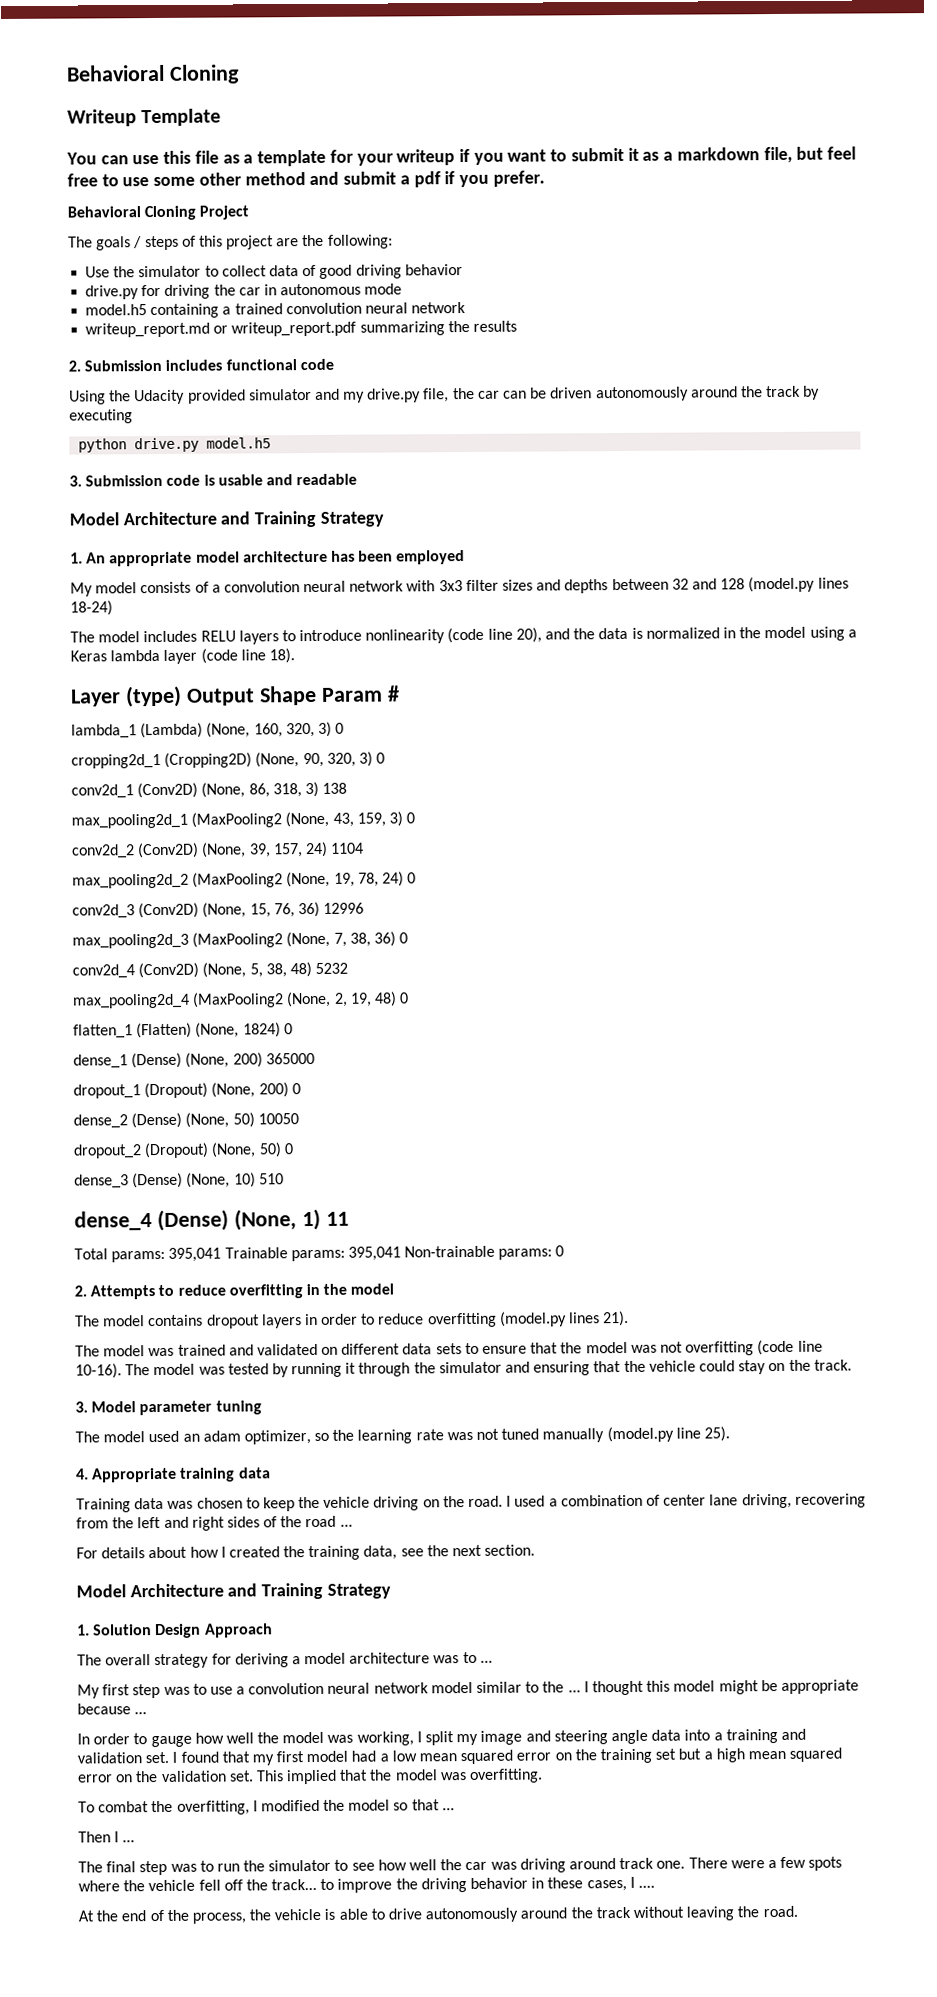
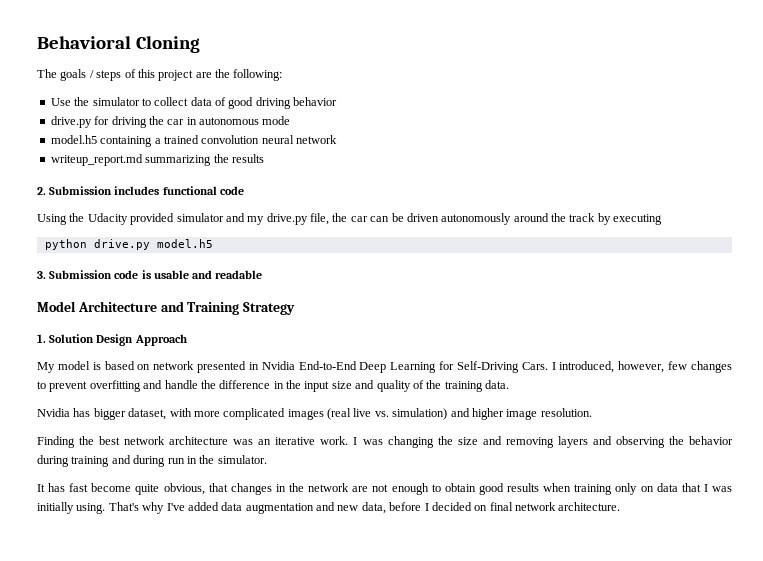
[66,64,240,84] [67,108,222,127] [66,146,856,167] [67,170,545,188] [67,205,250,221] Behavioral Cloning // Writeup Template // You can use this file as a template for your writeup if you want to submit it as a markdown file, but feel free to use some other method and submit a pdf if you prefer. // Behavioral Cloning Project -> [37,36,200,53] Behavioral Cloning
[213,321,357,337] or writeup_report.pdf -> (143, 160) none
[86,550,466,567] [70,576,849,597] [70,600,113,616] [70,626,857,645] [70,648,295,664] [70,685,400,708] [71,721,345,739] [71,751,386,769] [71,781,348,799] [71,811,416,829] [71,841,365,859] [72,871,417,889] [72,901,365,919] [72,931,409,949] [72,962,349,979] [72,991,410,1009] [73,1022,293,1039] [73,1052,315,1069] [73,1082,301,1099] [73,1112,299,1129] [73,1142,294,1159] [74,1172,284,1189] [74,1208,349,1232] [74,1245,565,1263] [74,1283,395,1300] [75,1310,630,1329] [75,1339,823,1357] [75,1359,852,1379] [75,1400,262,1416] [75,1426,730,1445] [76,1467,271,1483] [76,1493,866,1513] [76,1515,353,1531] [76,1544,536,1561] [76,1582,391,1600] [77,1623,273,1639] [77,1651,493,1669] [77,1679,859,1699] [77,1703,148,1715] [77,1728,806,1748] [77,1747,843,1766] [78,1768,544,1785] [78,1799,455,1815] [78,1831,136,1843] [78,1856,843,1876] [78,1876,655,1893] [78,1905,798,1924] An appropriate model architecture has been employed // My model consists of a convolution neural network with 3x3 filter sizes and depths between 32 and 128 (model.py lines 18-24) // The model includes RELU layers to introduce nonlinearity (code line 20), and the data is normalized in the model using a Keras lambda layer (code line 18). // Layer (type) Output Shape Param # // lambda_1 (Lambda) (None, 160, 320, 3) 0 // cropping2d_1 (Cropping2D) (None, 90, 320, 3) 0 // conv2d_1 (Conv2D) (None, 86, 318, 3) 138 // max_pooling2d_1 (MaxPooling2 (None, 43, 159, 3) 0 // conv2d_2 (Conv2D) (None, 39, 157, 24) 1104 // max_pooling2d_2 (MaxPooling2 (None, 19, 78, 24) 0 // conv2d_3 (Conv2D) (None, 15, 76, 36) 12996 // max_pooling2d_3 (MaxPooling2 (None, 7, 38, 36) 0 // conv2d_4 (Conv2D) (None, 5, 38, 48) 5232 // max_pooling2d_4 (MaxPooling2 (None, 2, 19, 48) 0 // flatten_1 (Flatten) (None, 1824) 0 // dense_1 (Dense) (None, 200) 365000 // dropout_1 (Dropout) (None, 200) 0 // dense_2 (Dense) (None, 50) 10050 // dropout_2 (Dropout) (None, 50) 0 // dense_3 (Dense) (None, 10) 510 // dense_4 (Dense) (None, 1) 11 // Total params: 395,041 Trainable params: 395,041 Non-trainable params: 0 // 2. Attempts to reduce overfitting in the model // The model contains dropout layers in order to reduce overfitting (model.py lines 21). // The model was trained and validated on different data sets to ensure that the model was not overfitting (code line 10-16). The model was tested by running it through the simulator and ensuring that the vehicle could stay on the track. // 3. Model parameter tuning // The model used an adam optimizer, so the learning rate was not tuned manually (model.py line 25). // 4. Appropriate training data // Training data was chosen to keep the vehicle driving on the road. I used a combination of center lane driving, recovering from the left and right sides of the road ... // For details about how I created the training data, see the next section. // Model Architecture and Training Strategy // 1. Solution Design Approach // The overall strategy for deriving a model architecture was to ... // My first step was to use a convolution neural network model similar to the ... I thought this model might be appropriate because ... // In order to gauge how well the model was working, I split my image and steering angle data into a training and validation set. I found that my first model had a low mean squared error on the training set but a high mean squared error on the validation set. This implied that the model was overfitting. // To combat the overfitting, I modified the model so that ... // Then I ... // The final step was to run the simulator to see how well the car was driving around track one. There were a few spots where the vehicle fell off the track... to improve the driving behavior in these cases, I .... // At the end of the process, the vehicle is able to drive autonomously around the track without leaving the road. -> [49,334,187,346] [37,361,733,373] [37,380,509,392] [37,408,592,420] [37,436,733,448] [37,455,267,467] [37,483,733,495] [37,502,621,514] Solution Design Approach // My model is based on network presented in Nvidia End-to-End Deep Learning for Self-Driving Cars. I introduced, however, few changes to prevent overfitting and handle the difference in the input size and quality of the training data. // Nvidia has bigger dataset, with more complicated images (real live vs. simulation) and higher image resolution. // Finding the best network architecture was an iterative work. I was changing the size and removing layers and observing the behavior during training and during run in the simulator. // It has fast become quite obvious, that changes in the network are not enough to obtain good results when training only on data that I was initially using. That's why I've added data augmentation and new data, before I decided on final network architecture.

